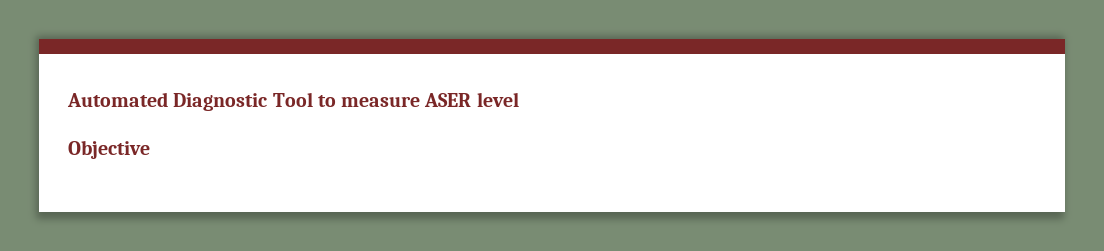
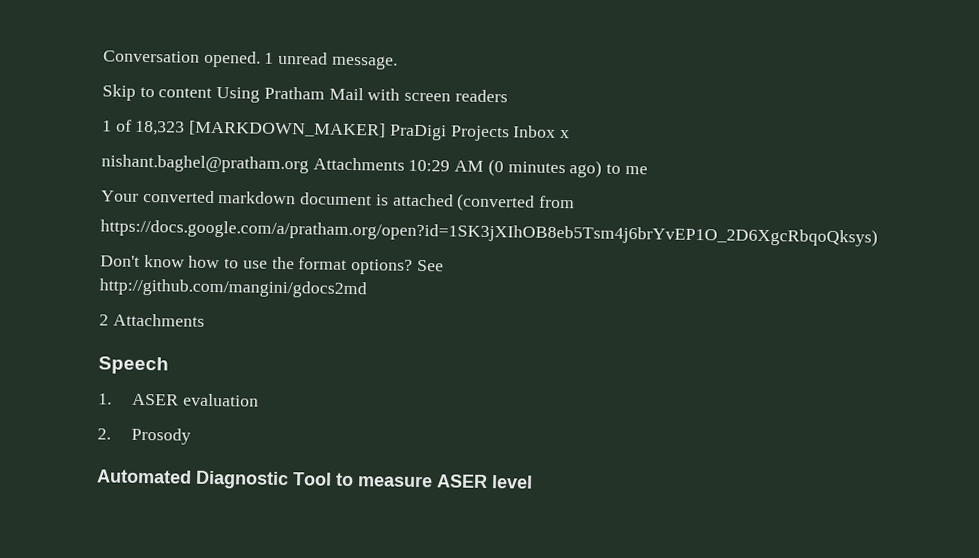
(67, 99) none -> [103,50,398,70] [102,84,508,103] [102,119,571,142] [101,154,648,178] [101,189,576,212] [100,218,878,247] [100,254,444,275] [99,278,367,299] [99,313,205,327] [98,356,169,375] [98,393,259,407] [97,427,192,445] Conversation opened. 1 unread message. // Skip to content Using Pratham Mail with screen readers // 1 of 18,323 [MARKDOWN_MAKER] PraDigi Projects Inbox x // nishant.baghel@pratham.org Attachments 10:29 AM (0 minutes ago) to me // Your converted markdown document is attached (converted from // https://docs.google.com/a/pratham.org/open?id=1SK3jXIhOB8eb5Tsm4j6brYvEP1O_2D6XgcRbqoQksys) // Don't know how to use the format options? See // http://github.com/mangini/gdocs2md // 2 Attachments // Speech // 1. ASER evaluation // 2. Prosody //
[68,140,150,159] // Objective -> (533, 482) none

